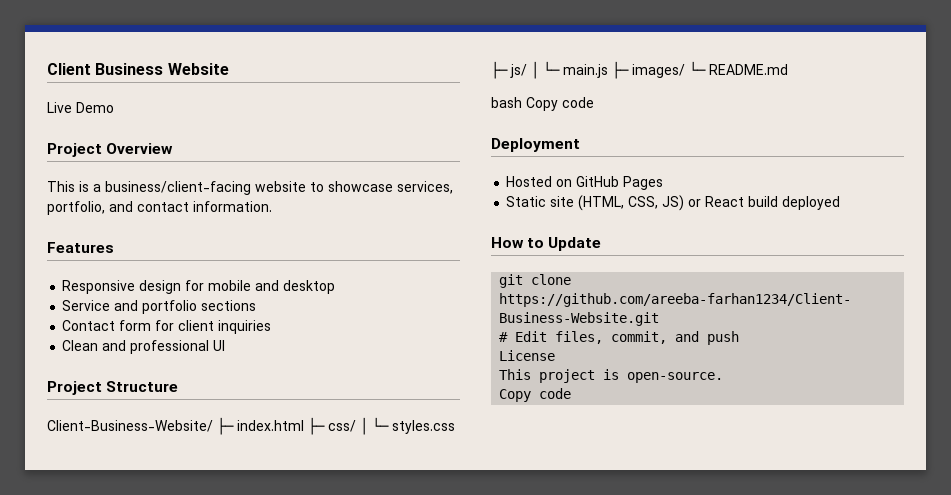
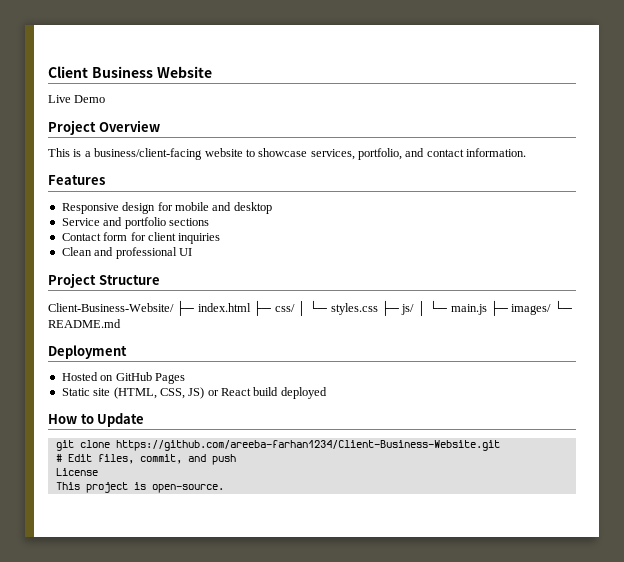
[491,97,594,111] // bash Copy code -> (121, 323) none
[499,388,572,402] // Copy code -> (224, 488) none

